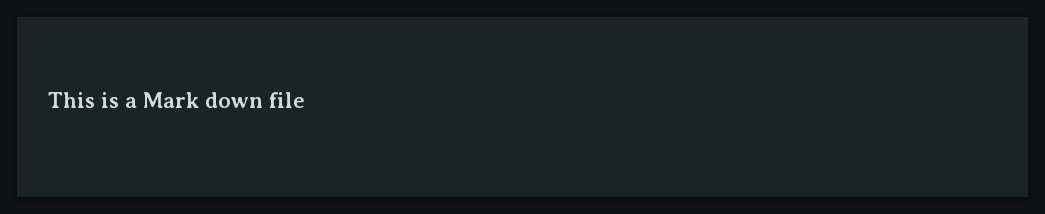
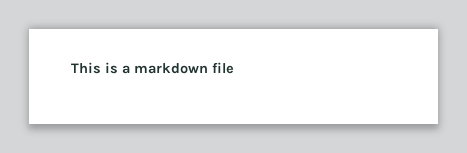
[143,92,263,108] Mark down -> [134,63,208,74] markdown

